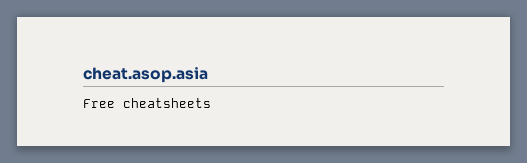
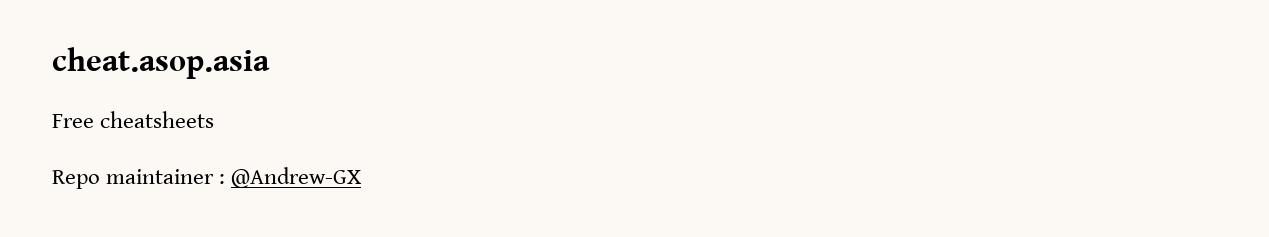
(211, 103) none -> [52,167,362,189] // Repo maintainer : @Andrew-GX

